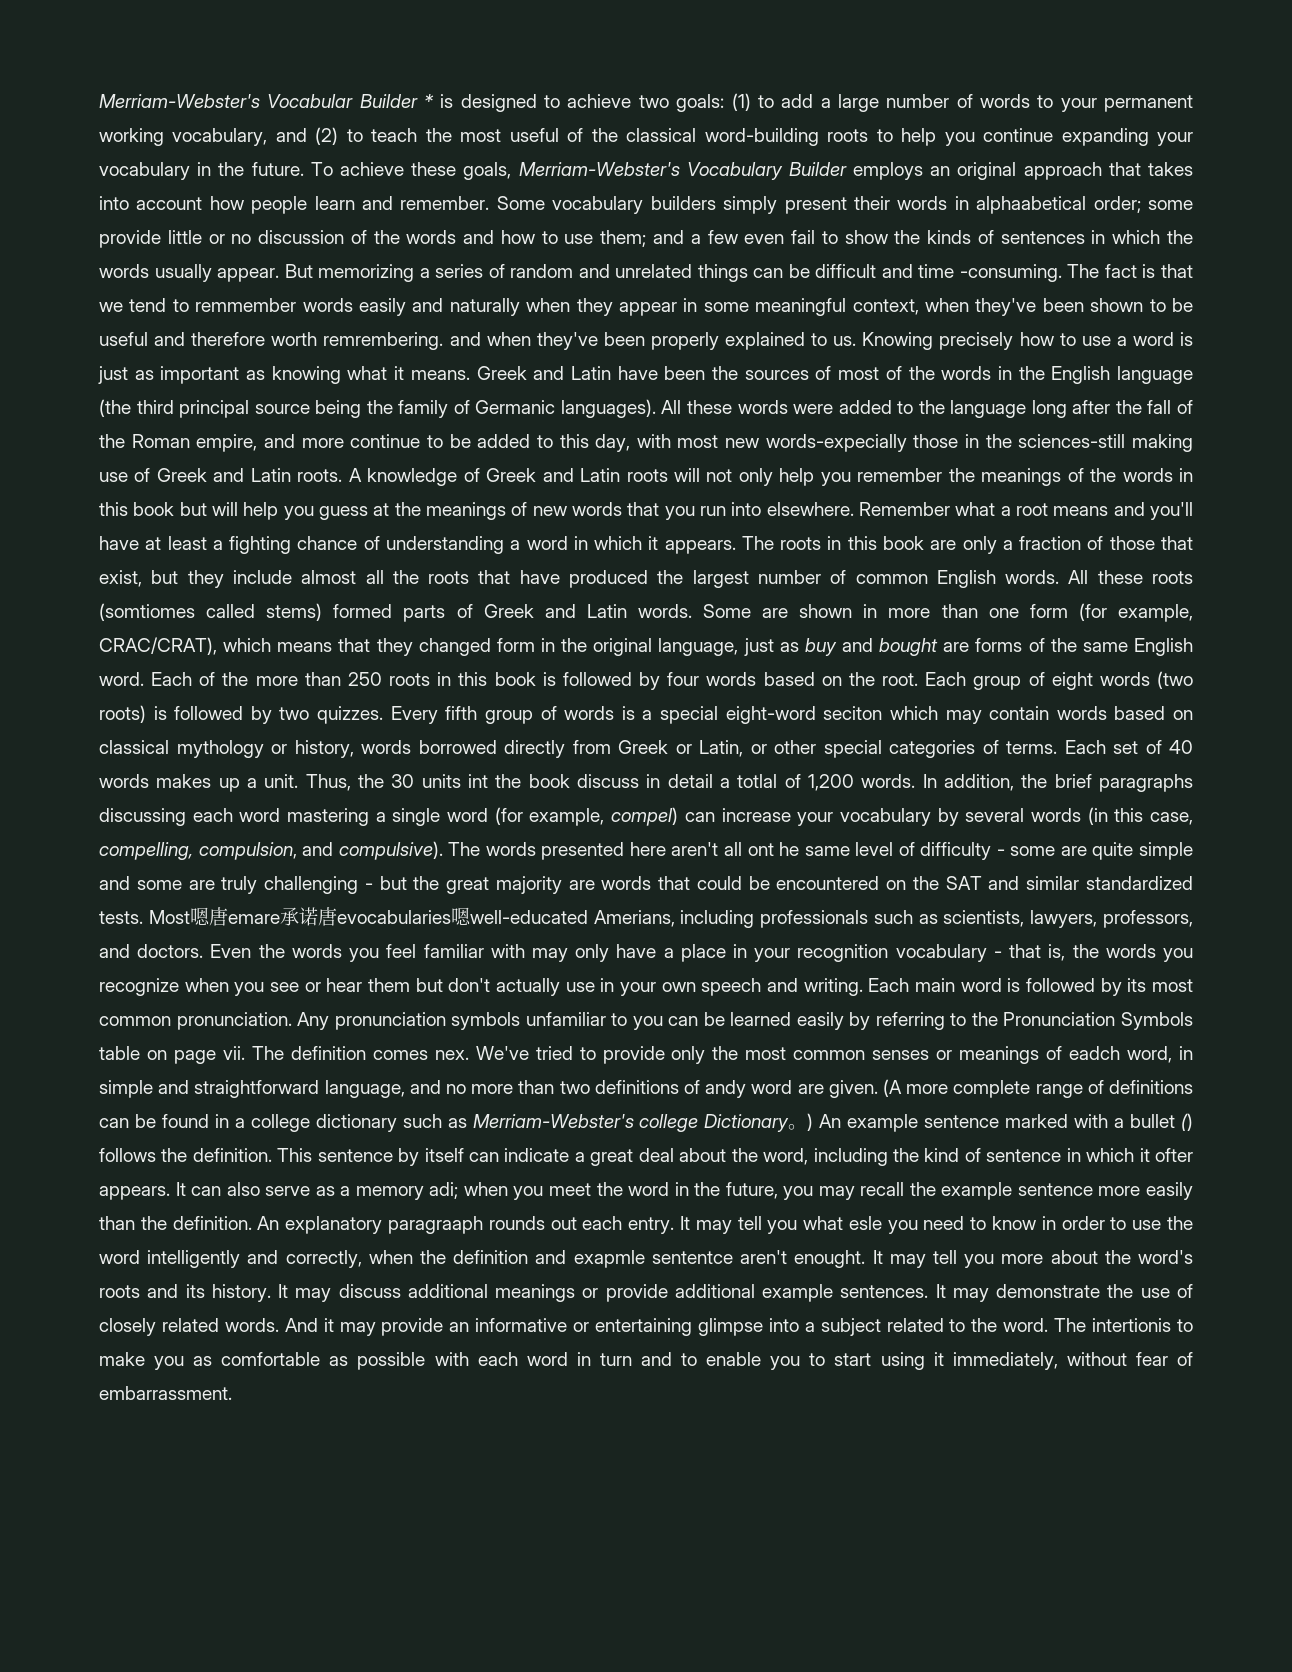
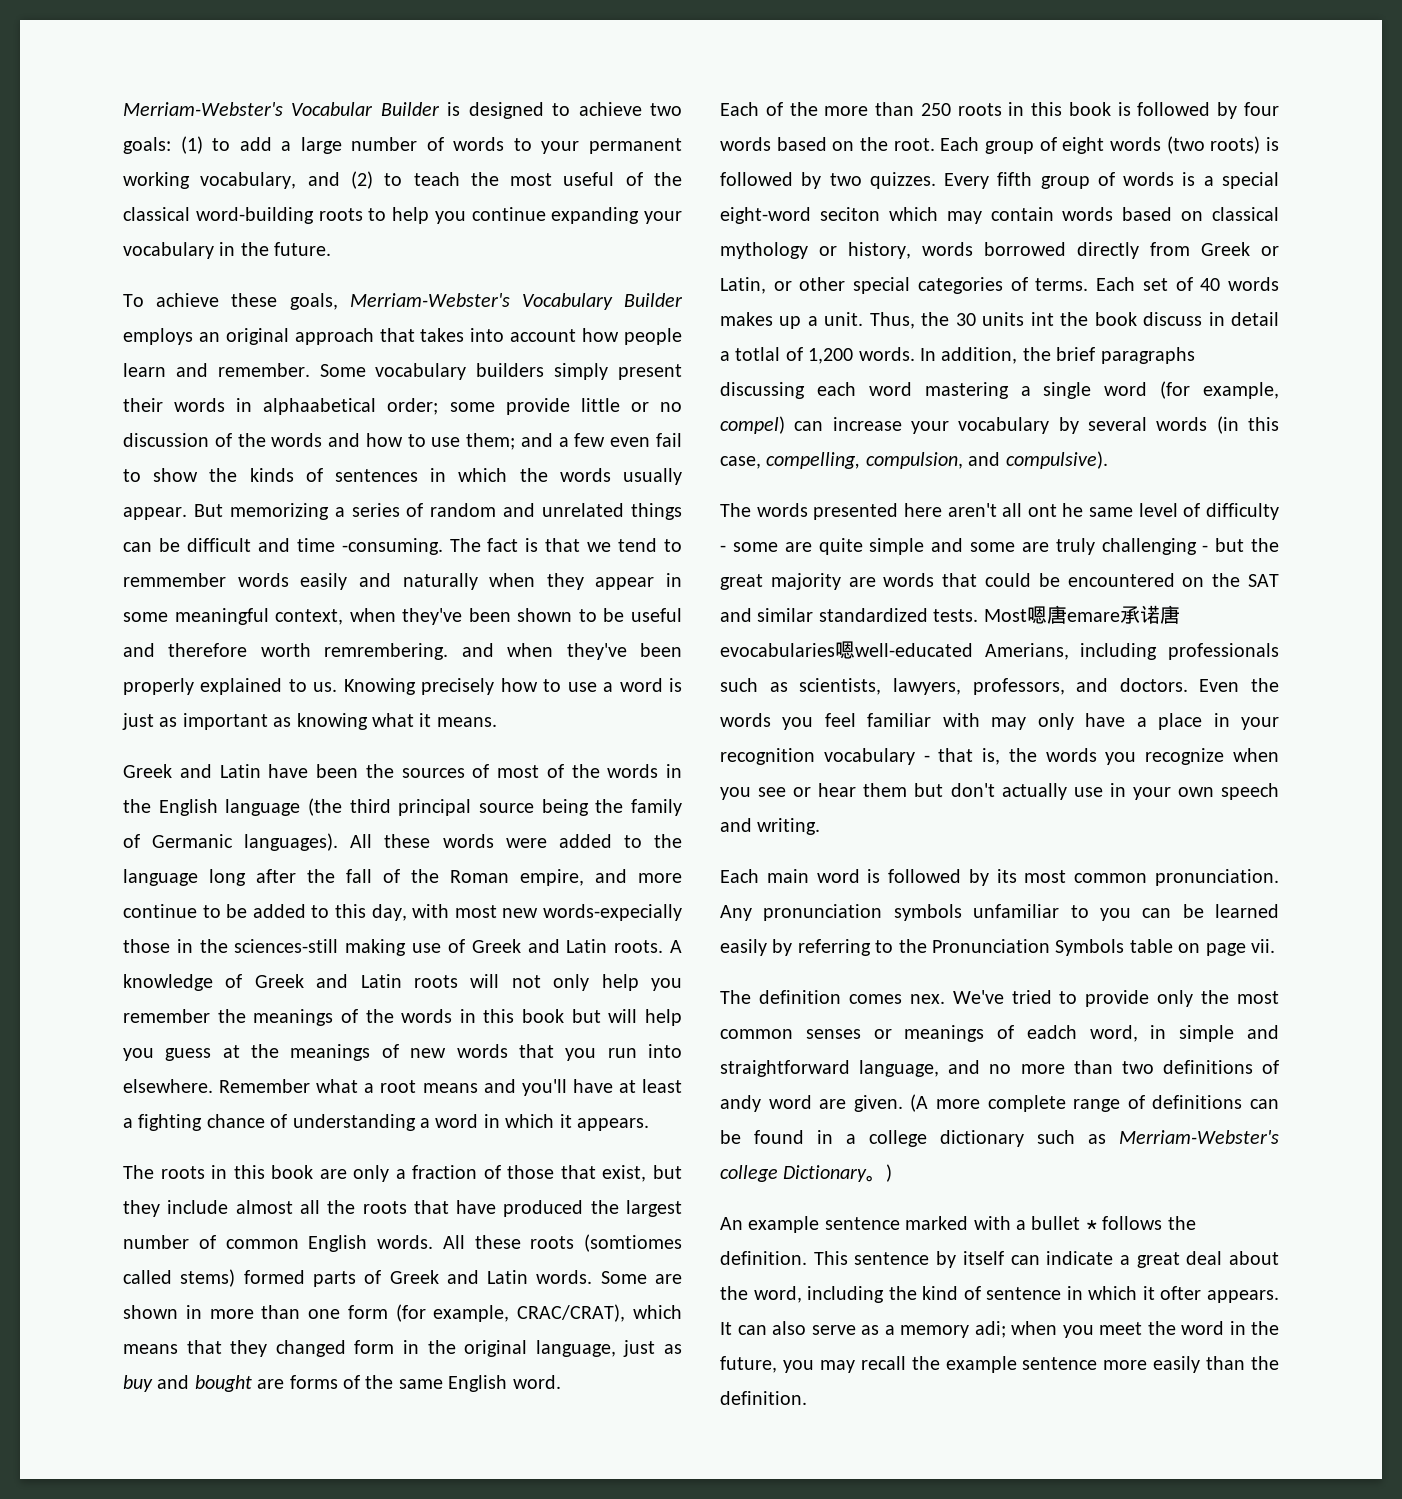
[424,94,435,108] * -> (440, 109) none
(304, 169) none -> (332, 249) //
(470, 375) none -> (497, 722) //
(736, 547) none -> (649, 1124) //
(144, 679) none -> (561, 1382) //
(443, 850) none -> (1108, 460) //
(863, 987) none -> (821, 826) //
(245, 1053) none -> (1275, 946) //
(814, 1122) none -> (893, 1173) //
[1181,1113,1193,1131] () -> [1085,1220,1097,1230] *
[257,1216,1193,1234] [99,1250,1193,1268] [99,1284,1194,1302] [99,1318,1194,1336] [99,1352,1193,1370] [99,1386,232,1400] An explanatory paragraaph rounds out each entry. It may tell you what esle you need to know in order to use the word intelligently and correctly, when the definition and exapmle sententce aren't enought. It may tell you more about the word's roots and its history. It may discuss additional meanings or provide additional example sentences. It may demonstrate the use of closely related words. And it may provide an informative or entertaining glimpse into a subject related to the word. The intertionis to make you as comfortable as possible with each word in turn and to enable you to start using it immediately, without fear of embarrassment. -> (807, 1398) none

